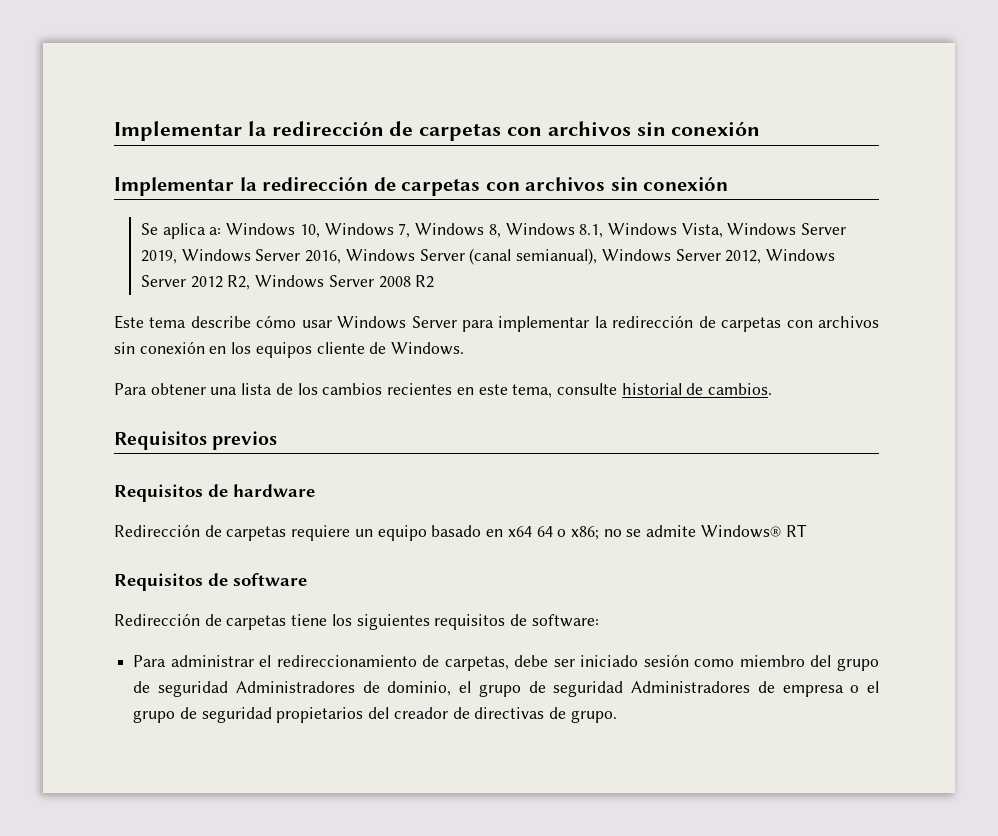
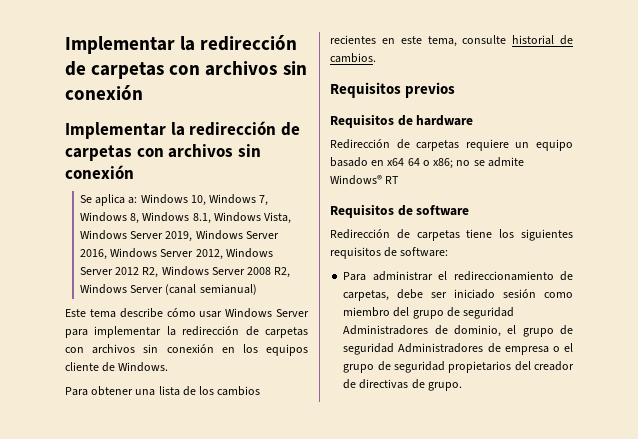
[469,248,721,265] (canal semianual), Windows Server -> (194, 253) none
[415,275,435,288] R2 -> [274,267,291,278] [79,284,257,295] R2, Windows Server (canal semianual)

